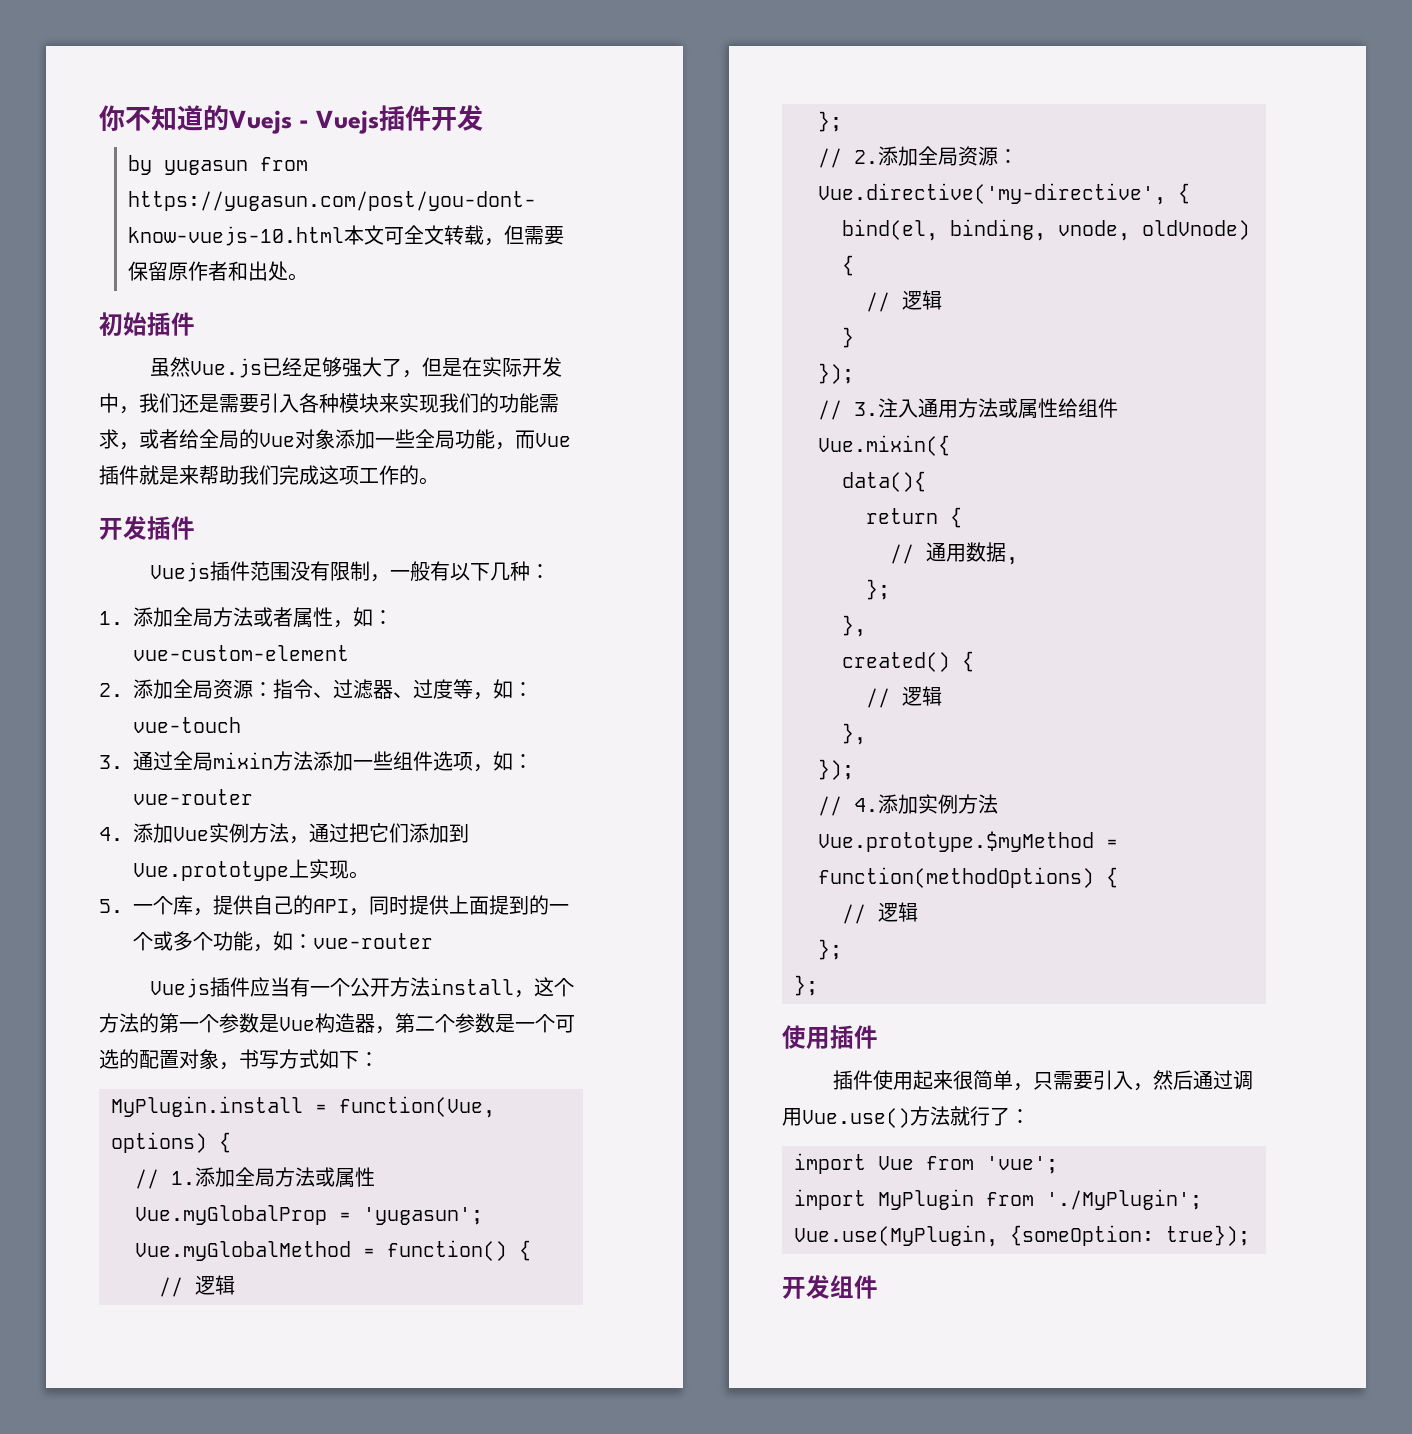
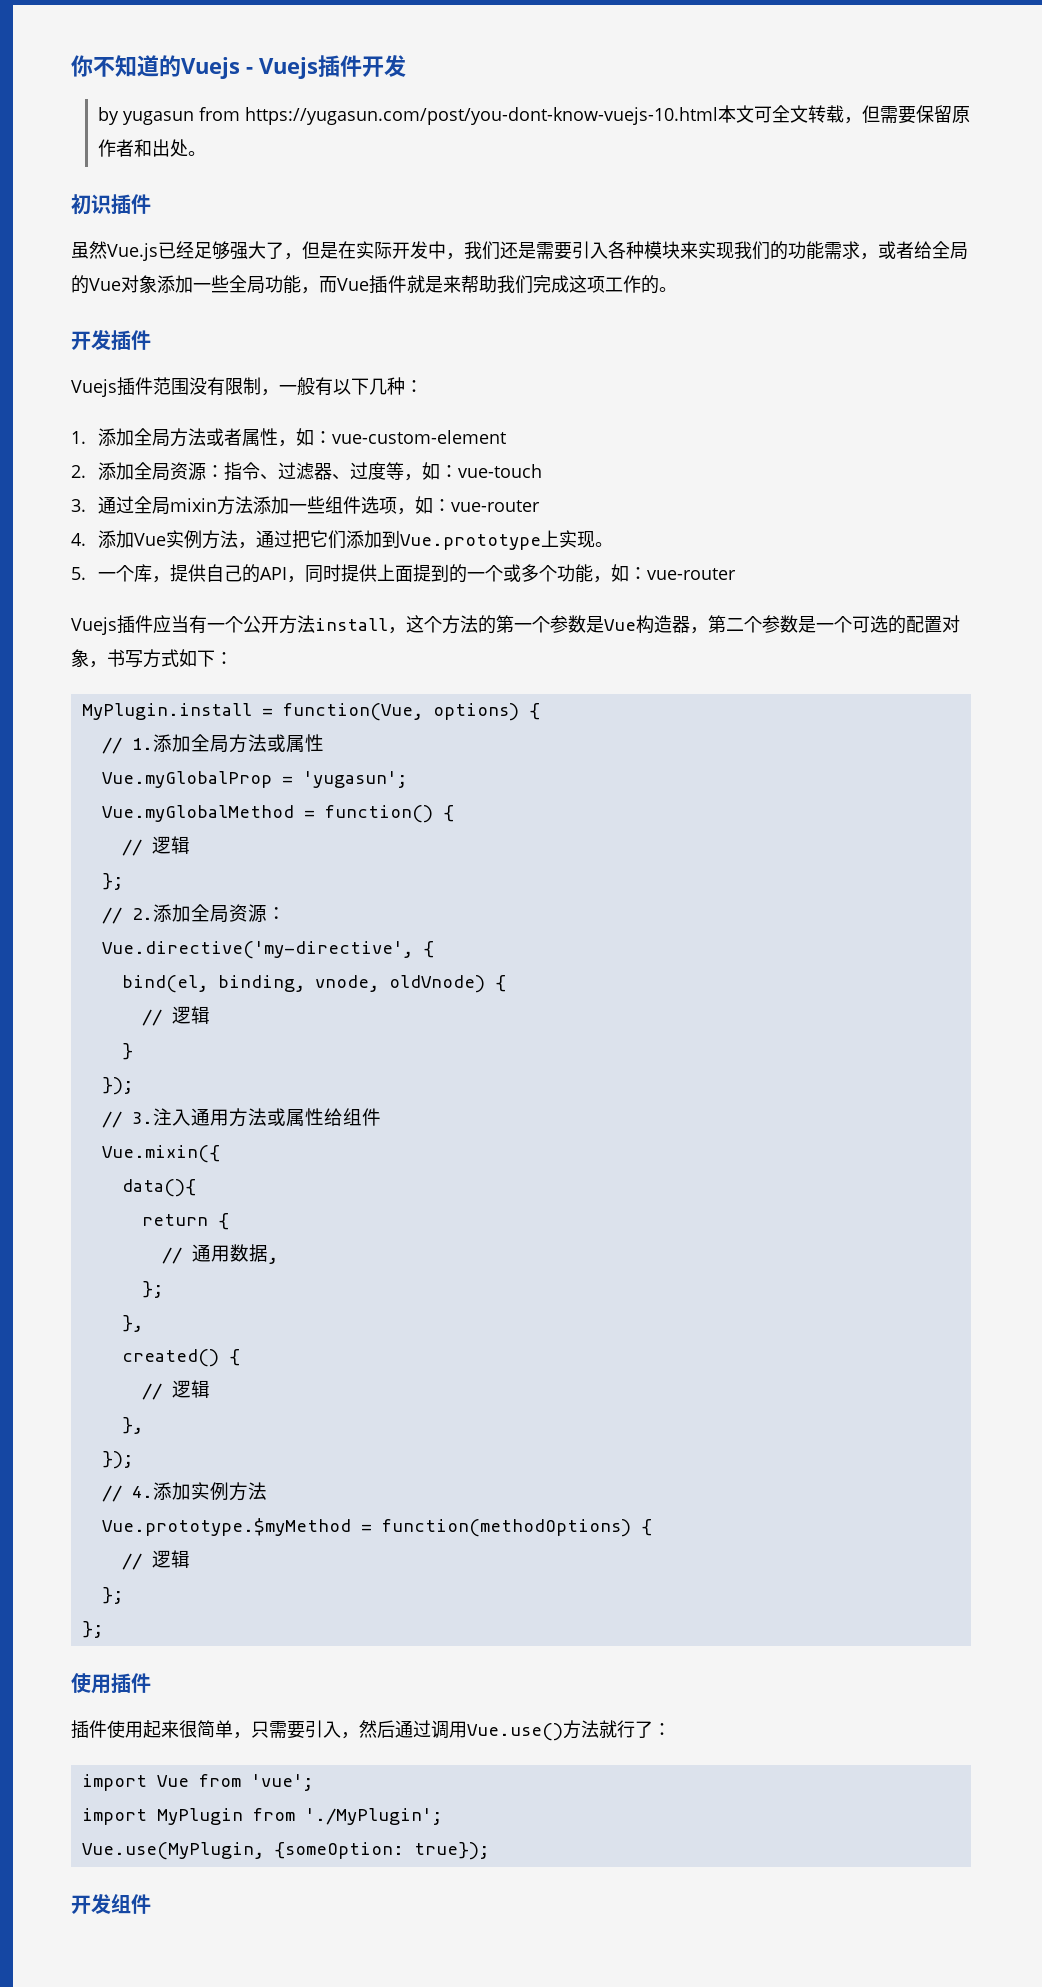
[123,312,147,336] 始 -> [91,194,111,214] 识

